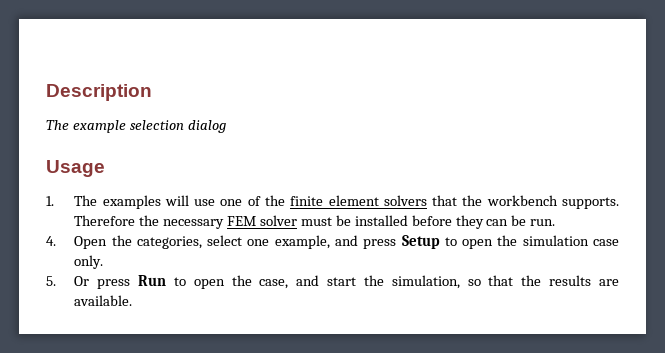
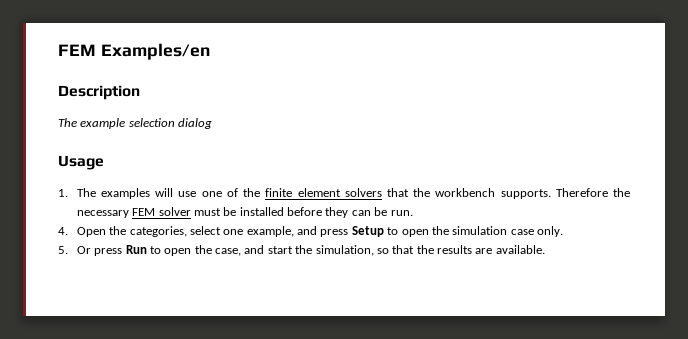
(46, 92) none -> [58,43,210,60] FEM Examples/en //

